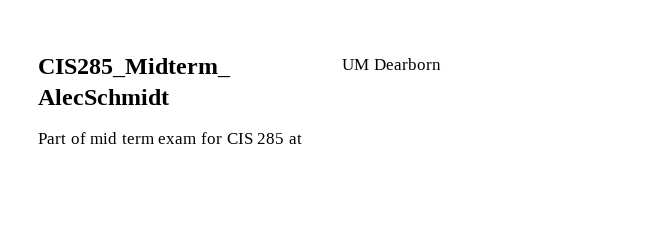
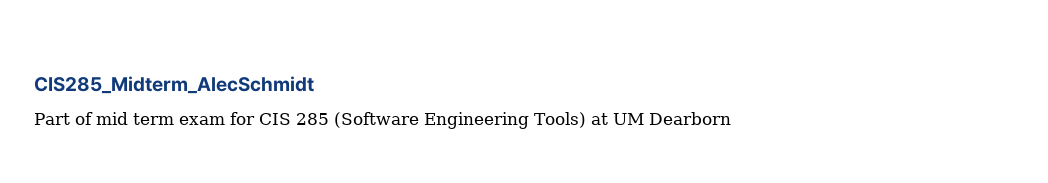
(285, 138) none -> [334,112,586,129] (Software Engineering Tools)

